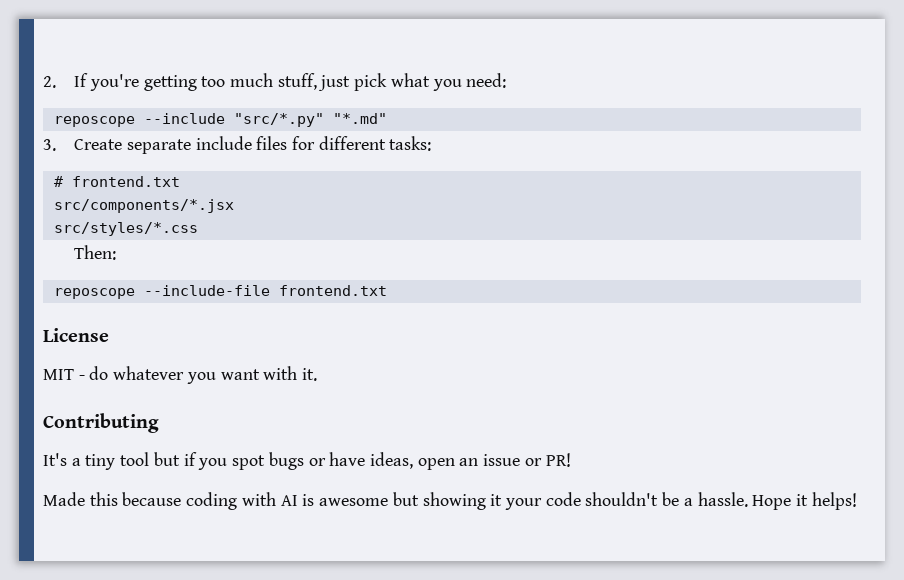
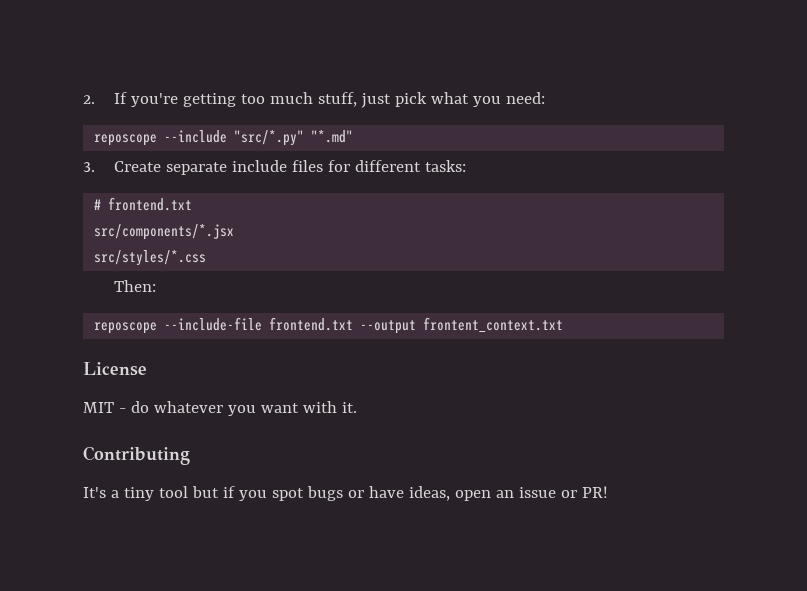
(387, 290) none -> [360,317,564,334] --output frontent_context.txt
[43,492,857,510] // Made this because coding with AI is awesome but showing it your code shouldn't be a hassle. Hope it helps! -> (608, 492) none

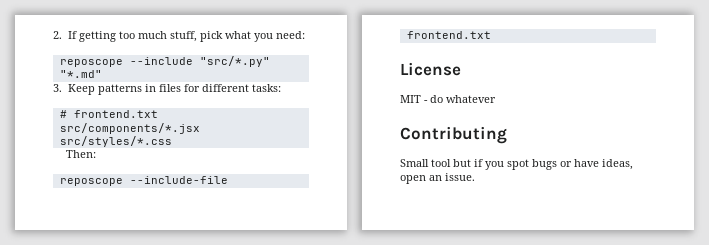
[130,93,178,107] you're -> (77, 35) none
[360,93,391,108] just -> (197, 36) none
[113,160,287,175] Create separate include -> [67,84,156,95] Keep patterns in
[360,317,564,334] --output frontent_context.txt -> (491, 35) none
[227,401,357,416] [83,446,190,465] [83,487,154,501] you want with it. // Contributing // It's a tiny -> [400,126,507,144] [400,159,429,167] // Contributing // Small
[518,486,608,498] issue or PR! -> [445,173,475,181] issue.

